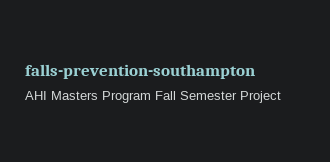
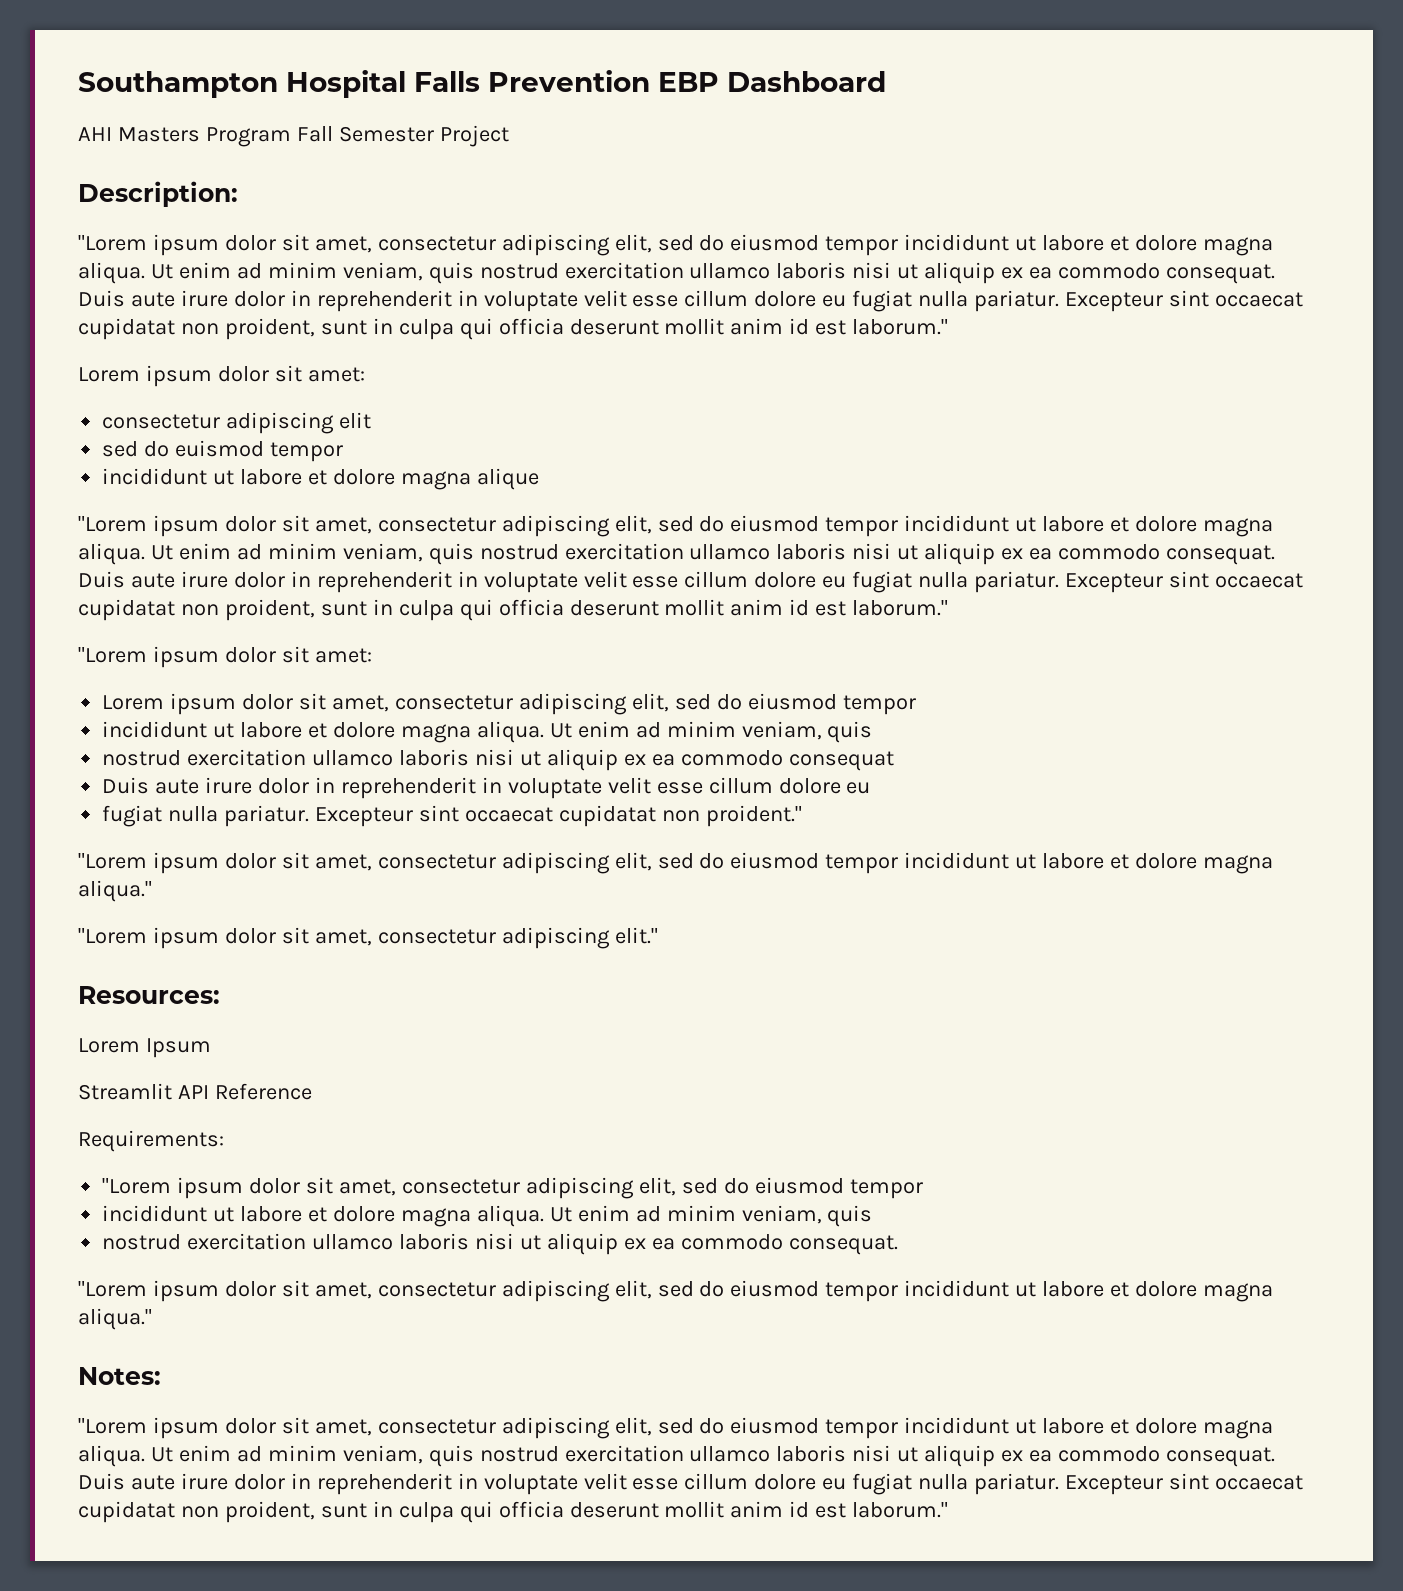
[25,64,255,79] falls-prevention-southampton -> [78,70,886,98] Southampton Hospital Falls Prevention EBP Dashboard
(281, 97) none -> [78,181,238,207] [78,234,1273,256] [78,262,1275,284] [78,290,1303,312] [78,318,949,340] [78,365,365,387] [102,412,372,434] [102,440,344,462] [102,468,539,490] [78,515,1273,537] [78,543,1275,565] [78,571,1303,593] [78,599,949,621] [78,646,372,668] [102,693,916,715] [102,721,873,743] [102,749,894,771] [102,777,871,799] [102,805,802,827] [78,852,1273,874] [78,880,152,902] [78,927,658,949] [78,986,220,1004] [78,1038,211,1058] [78,1083,312,1100] [78,1130,224,1152] [102,1177,923,1199] [102,1205,873,1227] [102,1233,898,1255] [78,1280,1273,1302] [78,1308,152,1330] [78,1367,161,1385] [78,1417,1273,1439] [78,1445,1275,1467] [78,1473,1303,1495] [78,1501,949,1523] // Description: // "Lorem ipsum dolor sit amet, consectetur adipiscing elit, sed do eiusmod tempor incididunt ut labore et dolore magna aliqua. Ut enim ad minim veniam, quis nostrud exercitation ullamco laboris nisi ut aliquip ex ea commodo consequat. Duis aute irure dolor in reprehenderit in voluptate velit esse cillum dolore eu fugiat nulla pariatur. Excepteur sint occaecat cupidatat non proident, sunt in culpa qui officia deserunt mollit anim id est laborum." // Lorem ipsum dolor sit amet: // consectetur adipiscing elit // sed do euismod tempor // incididunt ut labore et dolore magna alique // "Lorem ipsum dolor sit amet, consectetur adipiscing elit, sed do eiusmod tempor incididunt ut labore et dolore magna aliqua. Ut enim ad minim veniam, quis nostrud exercitation ullamco laboris nisi ut aliquip ex ea commodo consequat. Duis aute irure dolor in reprehenderit in voluptate velit esse cillum dolore eu fugiat nulla pariatur. Excepteur sint occaecat cupidatat non proident, sunt in culpa qui officia deserunt mollit anim id est laborum." // "Lorem ipsum dolor sit amet: // Lorem ipsum dolor sit amet, consectetur adipiscing elit, sed do eiusmod tempor // incididunt ut labore et dolore magna aliqua. Ut enim ad minim veniam, quis // nostrud exercitation ullamco laboris nisi ut aliquip ex ea commodo consequat // Duis aute irure dolor in reprehenderit in voluptate velit esse cillum dolore eu // fugiat nulla pariatur. Excepteur sint occaecat cupidatat non proident." // "Lorem ipsum dolor sit amet, consectetur adipiscing elit, sed do eiusmod tempor incididunt ut labore et dolore magna aliqua." // "Lorem ipsum dolor sit amet, consectetur adipiscing elit." // Resources: // Lorem Ipsum // Streamlit API Reference // Requirements: // "Lorem ipsum dolor sit amet, consectetur adipiscing elit, sed do eiusmod tempor // incididunt ut labore et dolore magna aliqua. Ut enim ad minim veniam, quis // nostrud exercitation ullamco laboris nisi ut aliquip ex ea commodo consequat. // "Lorem ipsum dolor sit amet, consectetur adipiscing elit, sed do eiusmod tempor incididunt ut labore et dolore magna aliqua." // Notes: // "Lorem ipsum dolor sit amet, consectetur adipiscing elit, sed do eiusmod tempor incididunt ut labore et dolore magna aliqua. Ut enim ad minim veniam, quis nostrud exercitation ullamco laboris nisi ut aliquip ex ea commodo consequat. Duis aute irure dolor in reprehenderit in voluptate velit esse cillum dolore eu fugiat nulla pariatur. Excepteur sint occaecat cupidatat non proident, sunt in culpa qui officia deserunt mollit anim id est laborum."

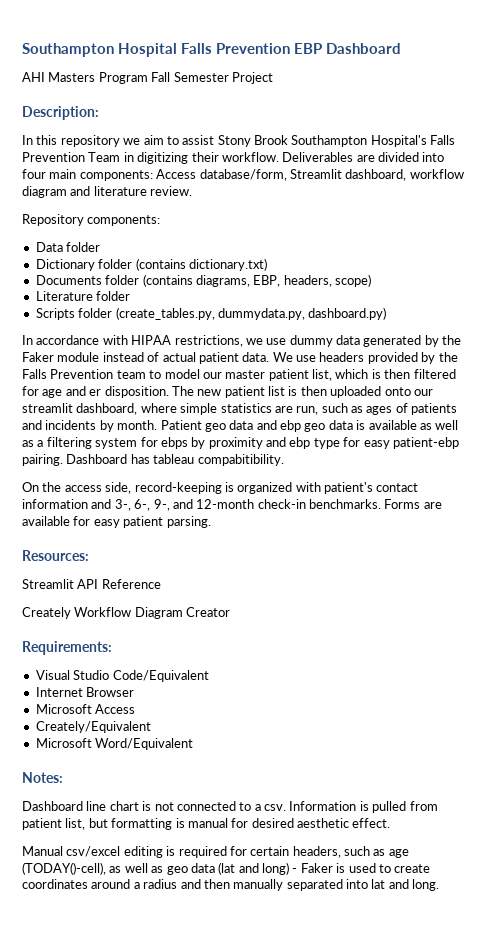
[78,234,1273,256] [78,262,1275,284] [78,290,1303,312] [78,318,949,340] [78,365,365,387] [102,412,372,434] [102,440,344,462] [102,468,539,490] [78,515,1273,537] [78,543,1275,565] [78,571,1303,593] [78,599,949,621] [78,646,372,668] [102,693,916,715] [102,721,873,743] [102,749,894,771] [102,777,871,799] [102,805,802,827] [78,852,1273,874] [78,880,152,902] [78,927,658,949] "Lorem ipsum dolor sit amet, consectetur adipiscing elit, sed do eiusmod tempor incididunt ut labore et dolore magna aliqua. Ut enim ad minim veniam, quis nostrud exercitation ullamco laboris nisi ut aliquip ex ea commodo consequat. Duis aute irure dolor in reprehenderit in voluptate velit esse cillum dolore eu fugiat nulla pariatur. Excepteur sint occaecat cupidatat non proident, sunt in culpa qui officia deserunt mollit anim id est laborum." // Lorem ipsum dolor sit amet: // consectetur adipiscing elit // sed do euismod tempor // incididunt ut labore et dolore magna alique // "Lorem ipsum dolor sit amet, consectetur adipiscing elit, sed do eiusmod tempor incididunt ut labore et dolore magna aliqua. Ut enim ad minim veniam, quis nostrud exercitation ullamco laboris nisi ut aliquip ex ea commodo consequat. Duis aute irure dolor in reprehenderit in voluptate velit esse cillum dolore eu fugiat nulla pariatur. Excepteur sint occaecat cupidatat non proident, sunt in culpa qui officia deserunt mollit anim id est laborum." // "Lorem ipsum dolor sit amet: // Lorem ipsum dolor sit amet, consectetur adipiscing elit, sed do eiusmod tempor // incididunt ut labore et dolore magna aliqua. Ut enim ad minim veniam, quis // nostrud exercitation ullamco laboris nisi ut aliquip ex ea commodo consequat // Duis aute irure dolor in reprehenderit in voluptate velit esse cillum dolore eu // fugiat nulla pariatur. Excepteur sint occaecat cupidatat non proident." // "Lorem ipsum dolor sit amet, consectetur adipiscing elit, sed do eiusmod tempor incididunt ut labore et dolore magna aliqua." // "Lorem ipsum dolor sit amet, consectetur adipiscing elit." -> [22,135,456,147] [22,152,445,164] [22,169,464,181] [22,186,193,198] [22,214,161,226] [35,242,101,252] [35,258,267,271] [35,274,371,287] [35,291,131,301] [35,307,387,320] [22,335,462,347] [22,352,458,364] [22,369,456,381] [22,386,433,398] [22,403,458,415] [22,420,459,432] [22,437,459,449] [22,454,284,466] [22,482,419,494] [22,499,442,511] [22,516,211,528] In this repository we aim to assist Stony Brook Southampton Hospital's Falls Prevention Team in digitizing their workflow. Deliverables are divided into four main components: Access database/form, Streamlit dashboard, workflow diagram and literature review. // Repository components: // Data folder // Dictionary folder (contains dictionary.txt) // Documents folder (contains diagrams, EBP, headers, scope) // Literature folder // Scripts folder (create_tables.py, dummydata.py, dashboard.py) // In accordance with HIPAA restrictions, we use dummy data generated by the Faker module instead of actual patient data. We use headers provided by the Falls Prevention team to model our master patient list, which is then filtered for age and er disposition. The new patient list is then uploaded onto our streamlit dashboard, where simple statistics are run, such as ages of patients and incidents by month. Patient geo data and ebp geo data is available as well as a filtering system for ebps by proximity and ebp type for easy patient-ebp pairing. Dashboard has tableau compabitibility. // On the access side, record-keeping is organized with patient's contact information and 3-, 6-, 9-, and 12-month check-in benchmarks. Forms are available for easy patient parsing.
[78,1038,211,1058] // Lorem Ipsum -> (89, 555) none
[78,1130,224,1152] [102,1177,923,1199] [102,1205,873,1227] [102,1233,898,1255] [78,1280,1273,1302] [78,1308,152,1330] [78,1367,161,1385] [78,1417,1273,1439] [78,1445,1275,1467] [78,1473,1303,1495] [78,1501,949,1523] Requirements: // "Lorem ipsum dolor sit amet, consectetur adipiscing elit, sed do eiusmod tempor // incididunt ut labore et dolore magna aliqua. Ut enim ad minim veniam, quis // nostrud exercitation ullamco laboris nisi ut aliquip ex ea commodo consequat. // "Lorem ipsum dolor sit amet, consectetur adipiscing elit, sed do eiusmod tempor incididunt ut labore et dolore magna aliqua." // Notes: // "Lorem ipsum dolor sit amet, consectetur adipiscing elit, sed do eiusmod tempor incididunt ut labore et dolore magna aliqua. Ut enim ad minim veniam, quis nostrud exercitation ullamco laboris nisi ut aliquip ex ea commodo consequat. Duis aute irure dolor in reprehenderit in voluptate velit esse cillum dolore eu fugiat nulla pariatur. Excepteur sint occaecat cupidatat non proident, sunt in culpa qui officia deserunt mollit anim id est laborum." -> [22,607,231,619] [22,641,112,655] [35,670,209,682] [35,687,135,697] [35,704,136,714] [35,721,151,733] [35,738,194,750] [22,772,63,783] [22,801,438,813] [22,818,391,830] [22,846,409,858] [22,862,431,875] [22,879,440,891] Creately Workflow Diagram Creator // Requirements: // Visual Studio Code/Equivalent // Internet Browser // Microsoft Access // Creately/Equivalent // Microsoft Word/Equivalent // Notes: // Dashboard line chart is not connected to a csv. Information is pulled from patient list, but formatting is manual for desired aesthetic effect. // Manual csv/excel editing is required for certain headers, such as age (TODAY()-cell), as well as geo data (lat and long) - Faker is used to create coordinates around a radius and then manually separated into lat and long.

